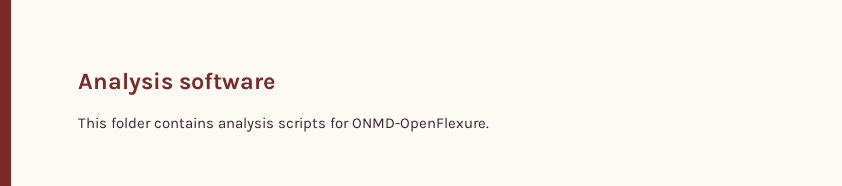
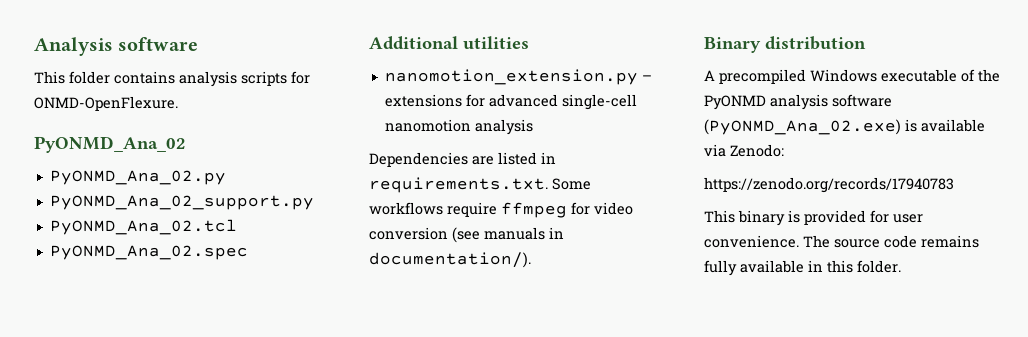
(490, 124) none -> [34,136,186,153] [49,170,226,185] [49,195,314,210] [49,219,237,235] [49,245,248,260] [369,36,529,50] [384,69,652,85] [384,94,637,110] [384,119,533,135] [369,152,556,167] [369,177,591,193] [369,202,633,218] [369,227,564,243] [369,252,531,268] [704,36,866,53] [704,69,1000,84] [704,94,892,110] [704,119,985,135] [704,144,784,157] [704,177,954,193] [704,210,923,226] [704,235,979,248] [704,260,901,276] // PyONMD_Ana_02 // PyONMD_Ana_02.py // PyONMD_Ana_02_support.py // PyONMD_Ana_02.tcl // PyONMD_Ana_02.spec // Additional utilities // nanomotion_extension.py – extensions for advanced single-cell nanomotion analysis // Dependencies are listed in requirements.txt. Some workflows require ffmpeg for video conversion (see manuals in documentation/). // Binary distribution // A precompiled Windows executable of the PyONMD analysis software (PyONMD_Ana_02.exe) is available via Zenodo: // https://zenodo.org/records/17940783 // This binary is provided for user convenience. The source code remains fully available in this folder.

